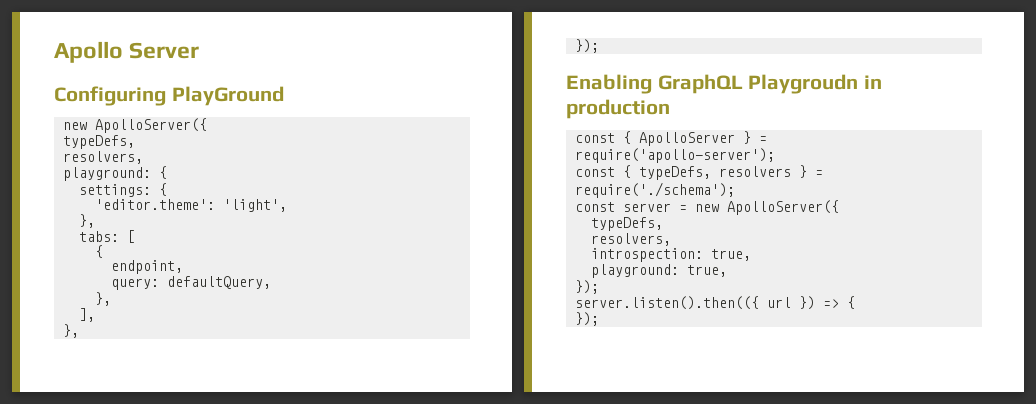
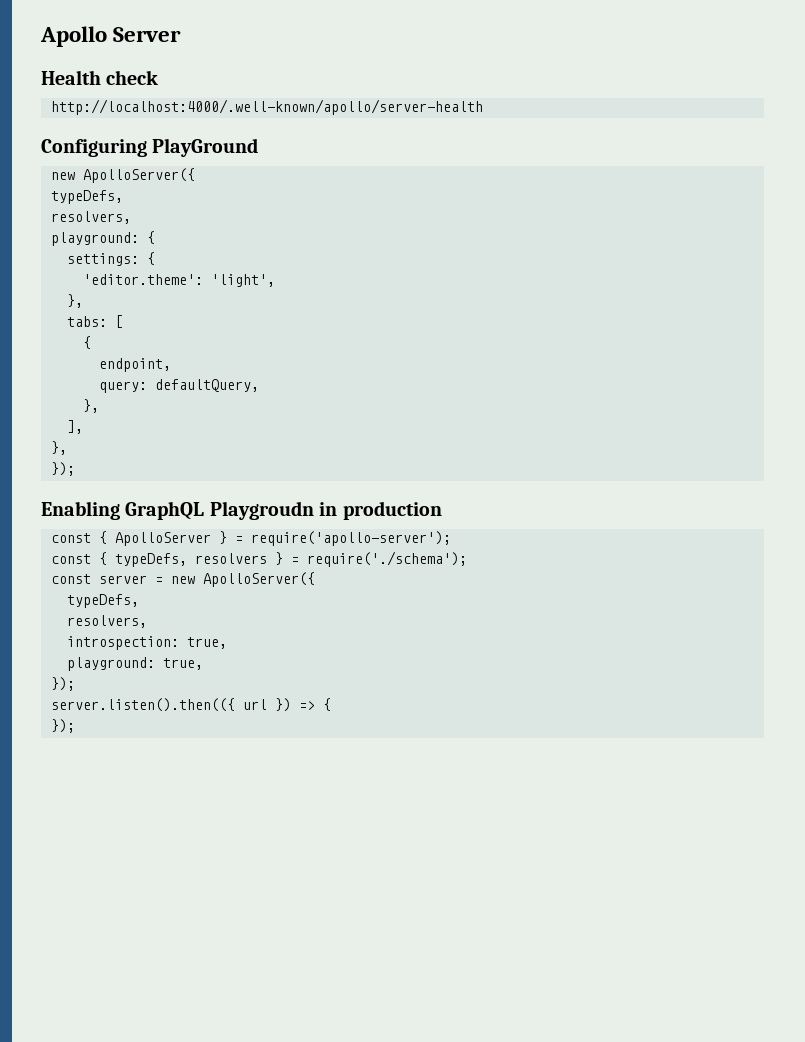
(200, 50) none -> [41,70,159,85] [50,99,483,115] // Health check // http://localhost:4000/.well-known/apollo/server-health

